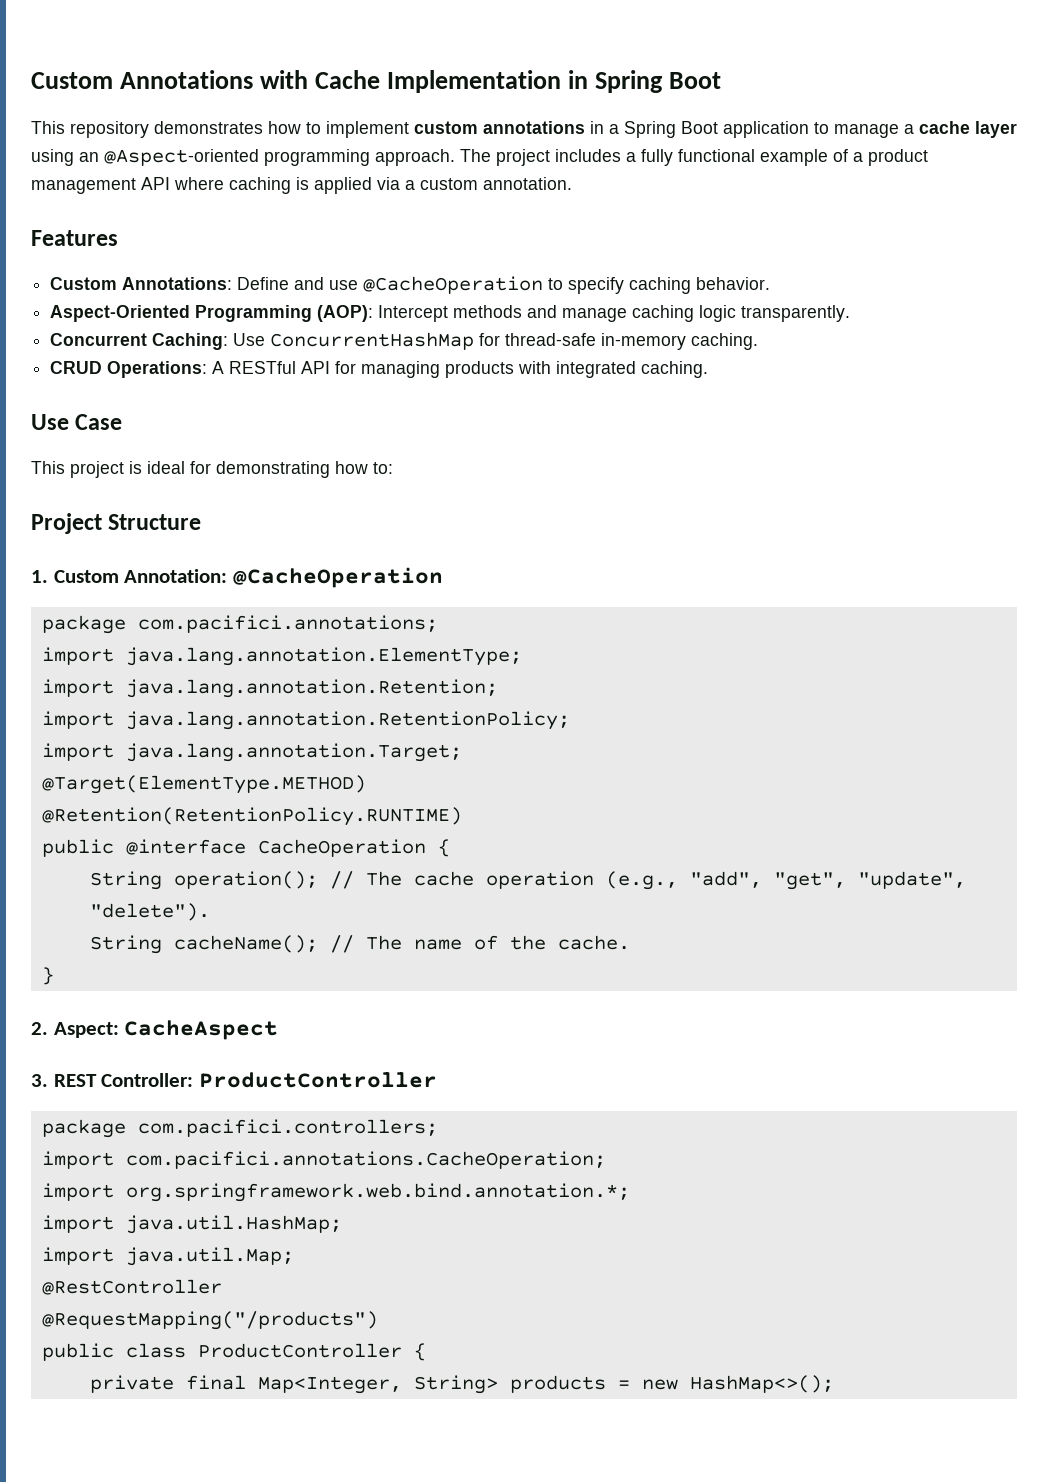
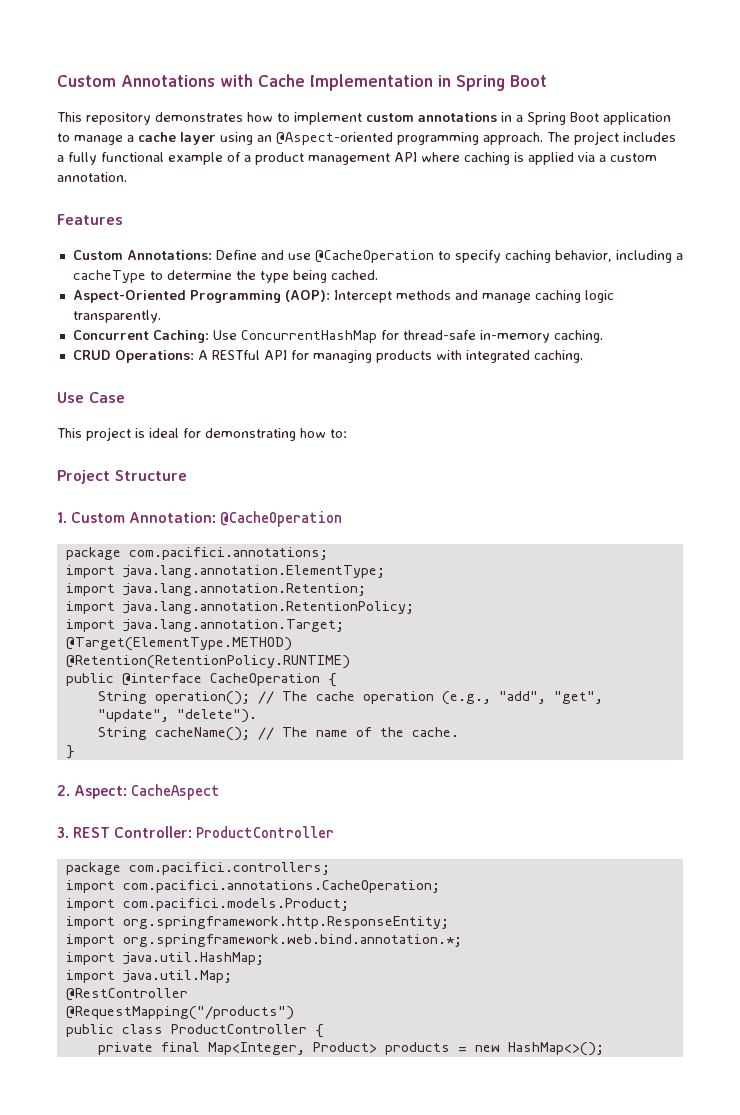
[696,277,771,290] behavior. -> [554,250,683,263] [72,270,378,283] behavior, including a cacheType to determine the type being cached.
(606, 1160) none -> [65,898,349,911] [65,916,449,929] // import com.pacifici.models.Product; // import org.springframework.http.ResponseEntity;
[413,1375,498,1394] String> -> [312,1042,377,1053] Product>

